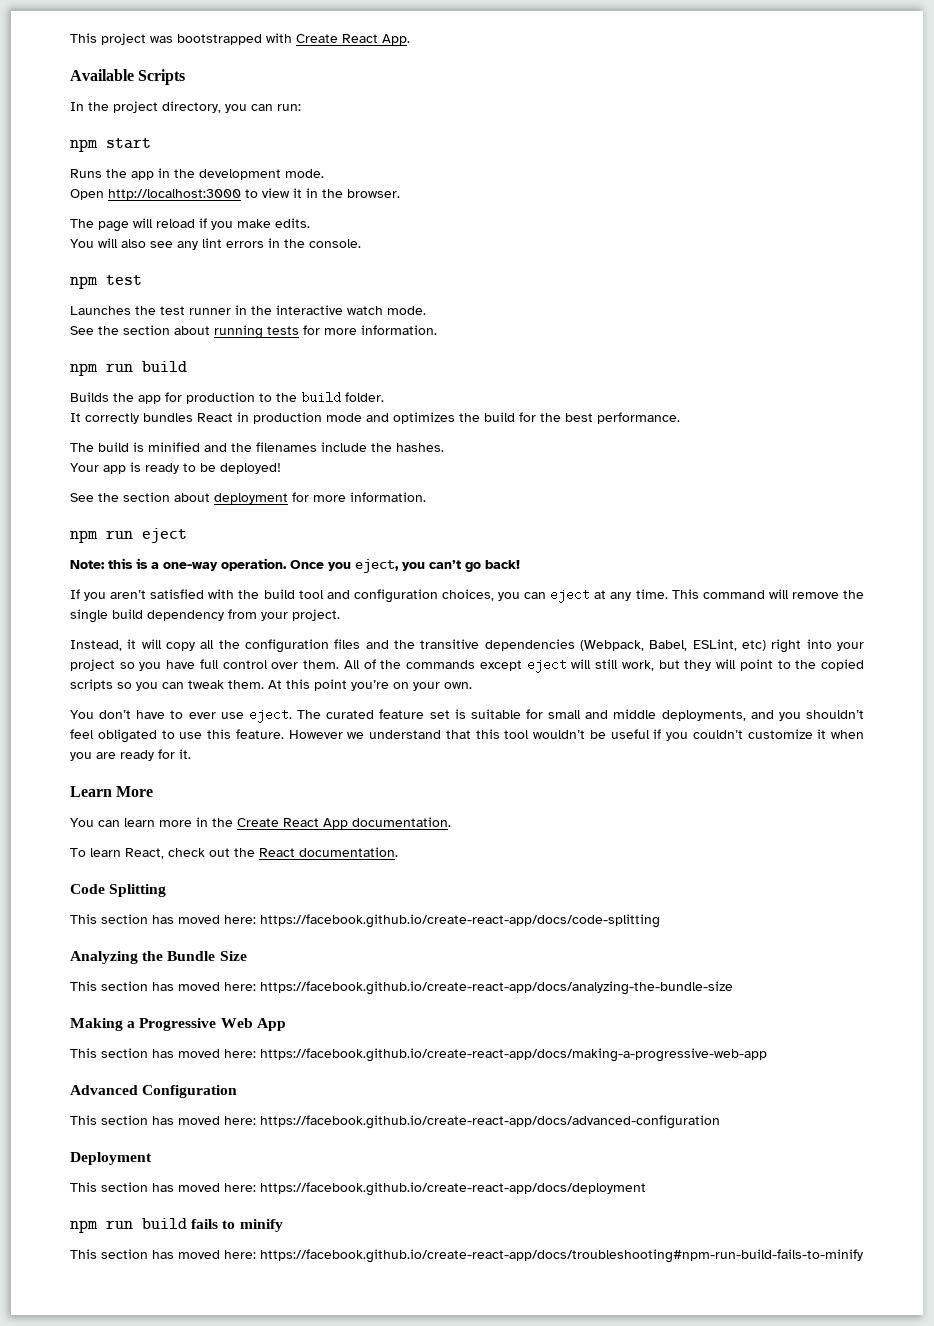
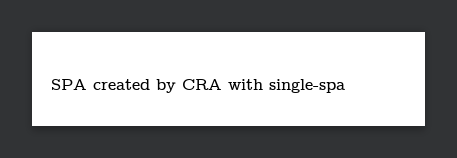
[70,33,410,45] [70,69,186,85] [70,101,301,113] [70,138,151,152] [70,168,324,180] [70,188,400,200] [70,218,310,232] [70,238,361,250] [70,275,142,289] [70,305,426,315] [70,325,437,339] [70,361,187,376] [70,391,384,404] [70,412,680,424] [70,442,444,452] [70,462,281,474] [70,492,426,504] [70,528,187,543] [70,558,520,573] [70,588,864,603] [70,609,340,623] [70,639,865,653] [70,658,865,673] [70,679,472,691] [70,708,864,723] [70,729,864,743] [70,749,191,761] [70,786,154,797] [70,817,451,829] [70,847,398,859] [70,884,167,897] [70,914,660,928] [70,951,247,964] [70,981,733,995] [70,1018,286,1031] [70,1048,767,1062] [70,1085,238,1098] [70,1115,720,1129] [70,1152,152,1165] [70,1182,646,1196] [70,1218,283,1233] [70,1249,863,1263] This project was bootstrapped with Create React App. // Available Scripts // In the project directory, you can run: // npm start // Runs the app in the development mode. // Open http://localhost:3000 to view it in the browser. // The page will reload if you make edits. // You will also see any lint errors in the console. // npm test // Launches the test runner in the interactive watch mode. // See the section about running tests for more information. // npm run build // Builds the app for production to the build folder. // It correctly bundles React in production mode and optimizes the build for the best performance. // The build is minified and the filenames include the hashes. // Your app is ready to be deployed! // See the section about deployment for more information. // npm run eject // Note: this is a one-way operation. Once you eject, you can’t go back! // If you aren’t satisfied with the build tool and configuration choices, you can eject at any time. This command will remove the single build dependency from your project. // Instead, it will copy all the configuration files and the transitive dependencies (Webpack, Babel, ESLint, etc) right into your project so you have full control over them. All of the commands except eject will still work, but they will point to the copied scripts so you can tweak them. At this point you’re on your own. // You don’t have to ever use eject. The curated feature set is suitable for small and middle deployments, and you shouldn’t feel obligated to use this feature. However we understand that this tool wouldn’t be useful if you couldn’t customize it when you are ready for it. // Learn More // You can learn more in the Create React App documentation. // To learn React, check out the React documentation. // Code Splitting // This section has moved here: https://facebook.github.io/create-react-app/docs/code-splitting // Analyzing the Bundle Size // This section has moved here: https://facebook.github.io/create-react-app/docs/analyzing-the-bundle-size // Making a Progressive Web App // This section has moved here: https://facebook.github.io/create-react-app/docs/making-a-progressive-web-app // Advanced Configuration // This section has moved here: https://facebook.github.io/create-react-app/docs/advanced-configuration // Deployment // This section has moved here: https://facebook.github.io/create-react-app/docs/deployment // npm run build fails to minify // This section has moved here: https://facebook.github.io/create-react-app/docs/troubleshooting#npm-run-build-fails-to-minify -> [51,79,345,93] SPA created by CRA with single-spa

